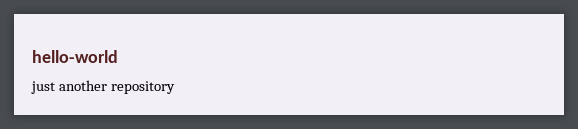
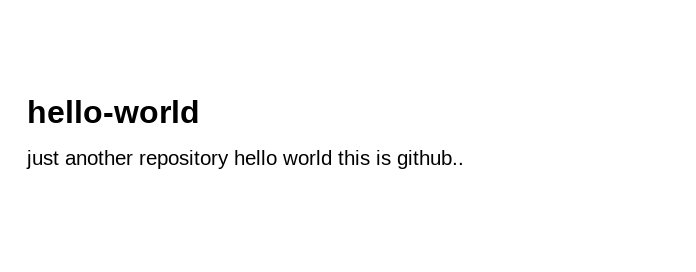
(175, 87) none -> [234,150,464,169] hello world this is github..

